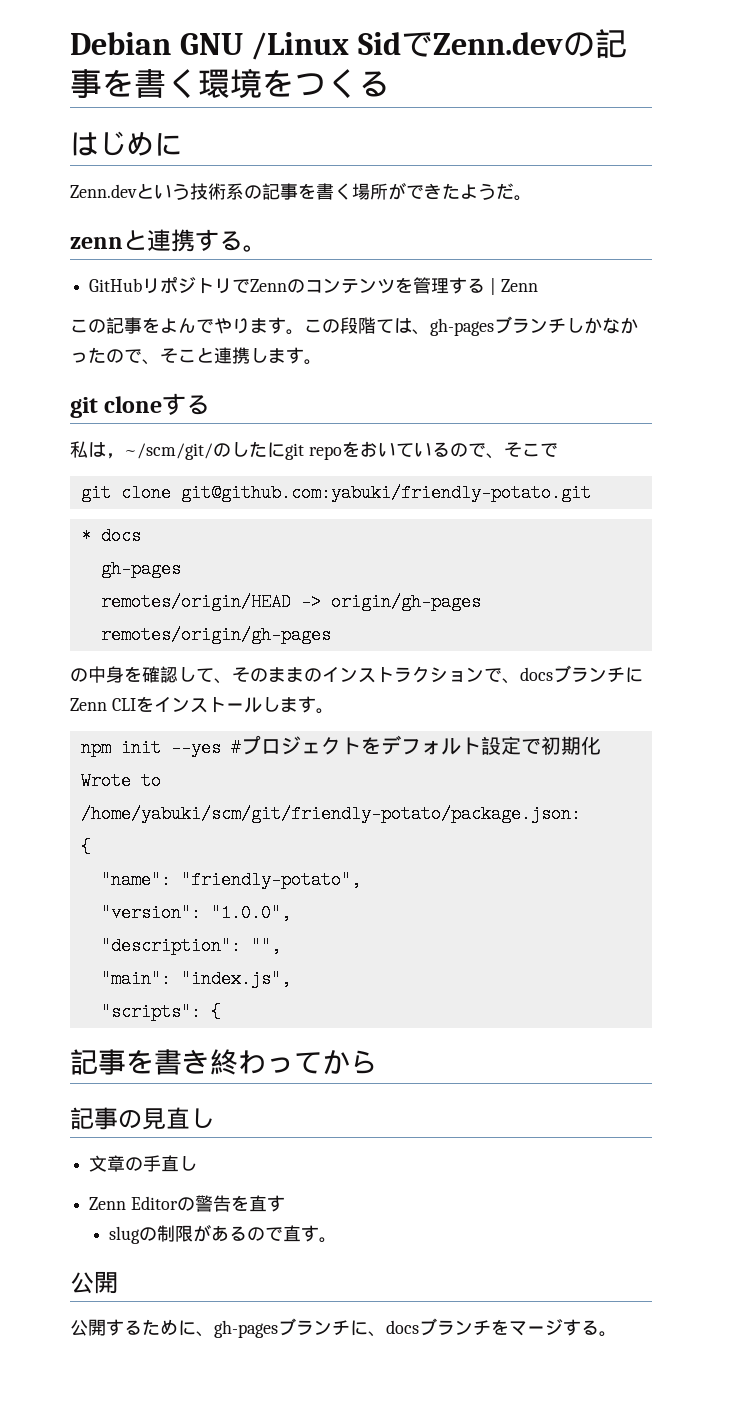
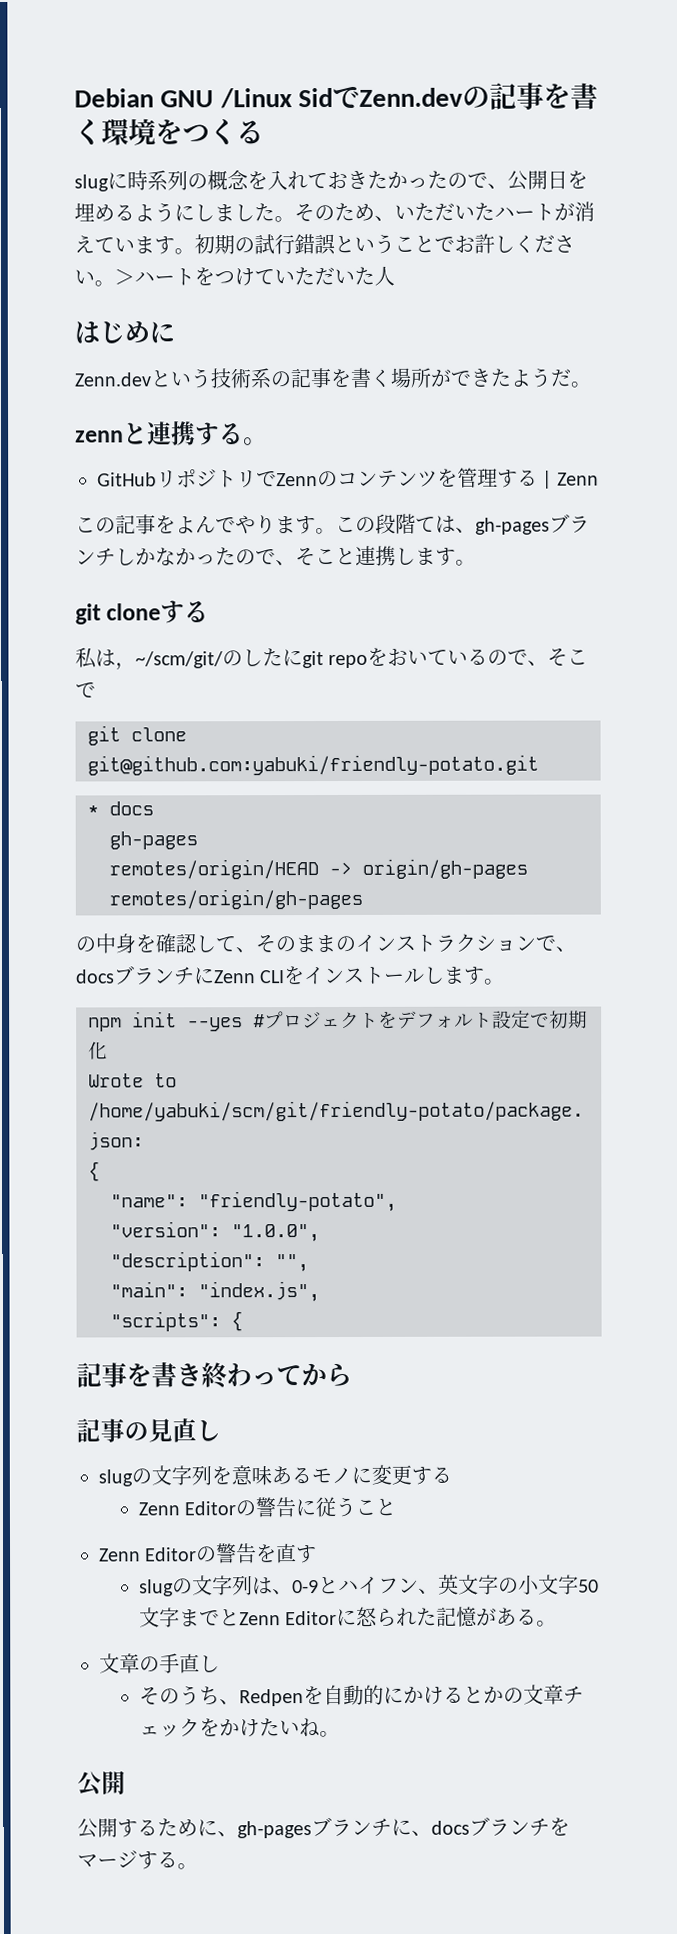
(390, 84) none -> [74,170,588,192] [74,201,595,223] [74,233,575,256] [74,265,395,287] // slugに時系列の概念を入れておきたかったので、公開日を埋めるようにしました。そのため、いただいたハートが消えています。初期の試行錯誤ということでお許しください。＞ハートをつけていただいた人
[89,1155,198,1172] 文章の手直し -> [98,1464,452,1487] [137,1496,397,1518] slugの文字列を意味あるモノに変更する // Zenn Editorの警告に従うこと
[157,1224,320,1242] 制限があるので直す -> [191,1574,599,1596] [138,1606,558,1628] [99,1653,220,1674] [138,1684,584,1707] [138,1718,320,1738] 文字列は、0-9とハイフン、英文字の小文字50文字までとZenn Editorに怒られた記憶がある。 // 文章の手直し // そのうち、Redpenを自動的にかけるとかの文章チェックをかけたいね

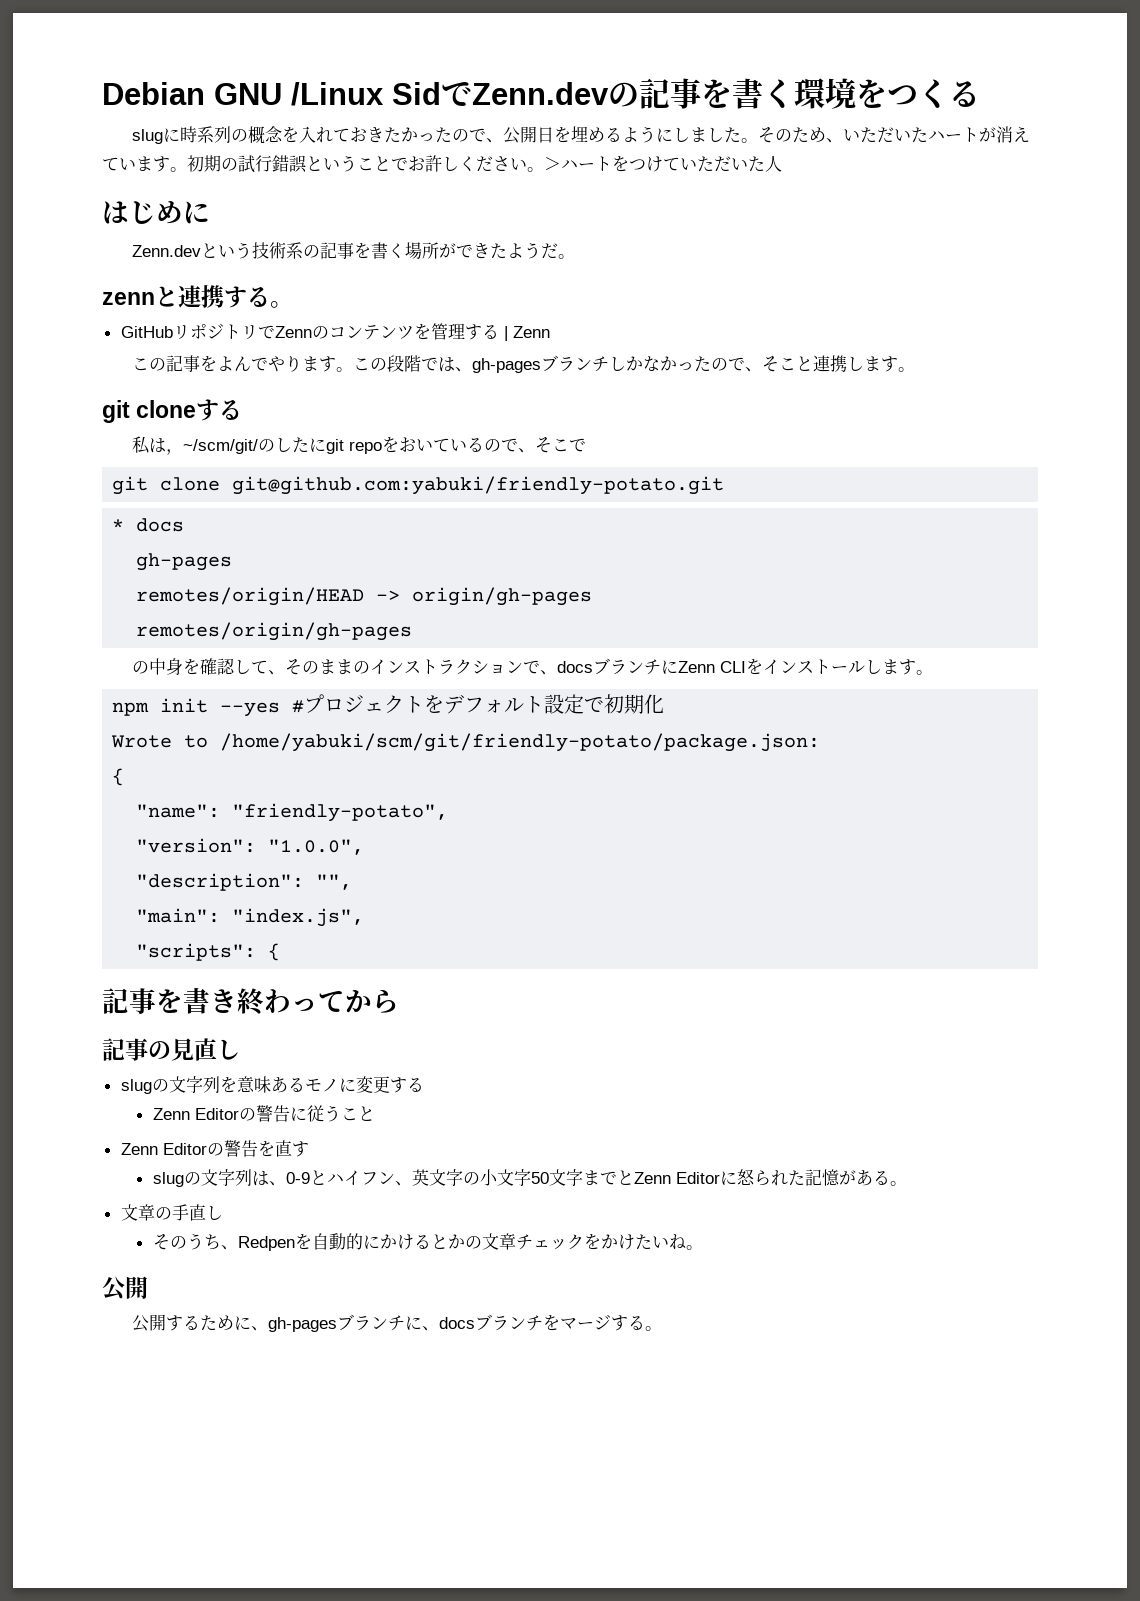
[415,516,436,532] て -> [421,357,439,371] で

